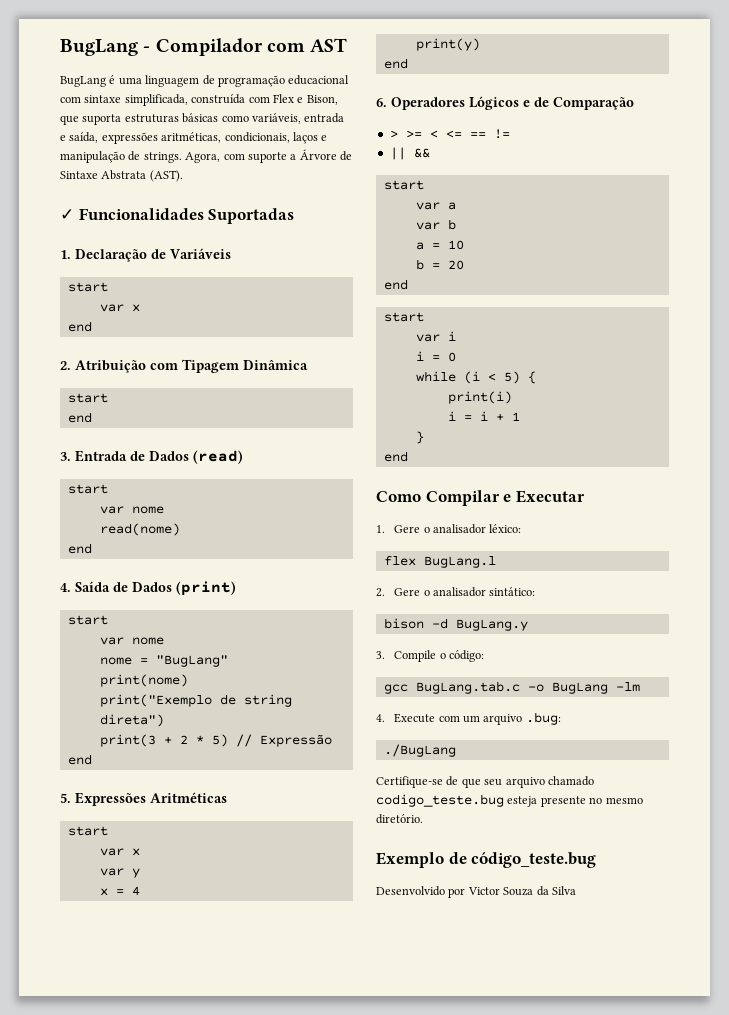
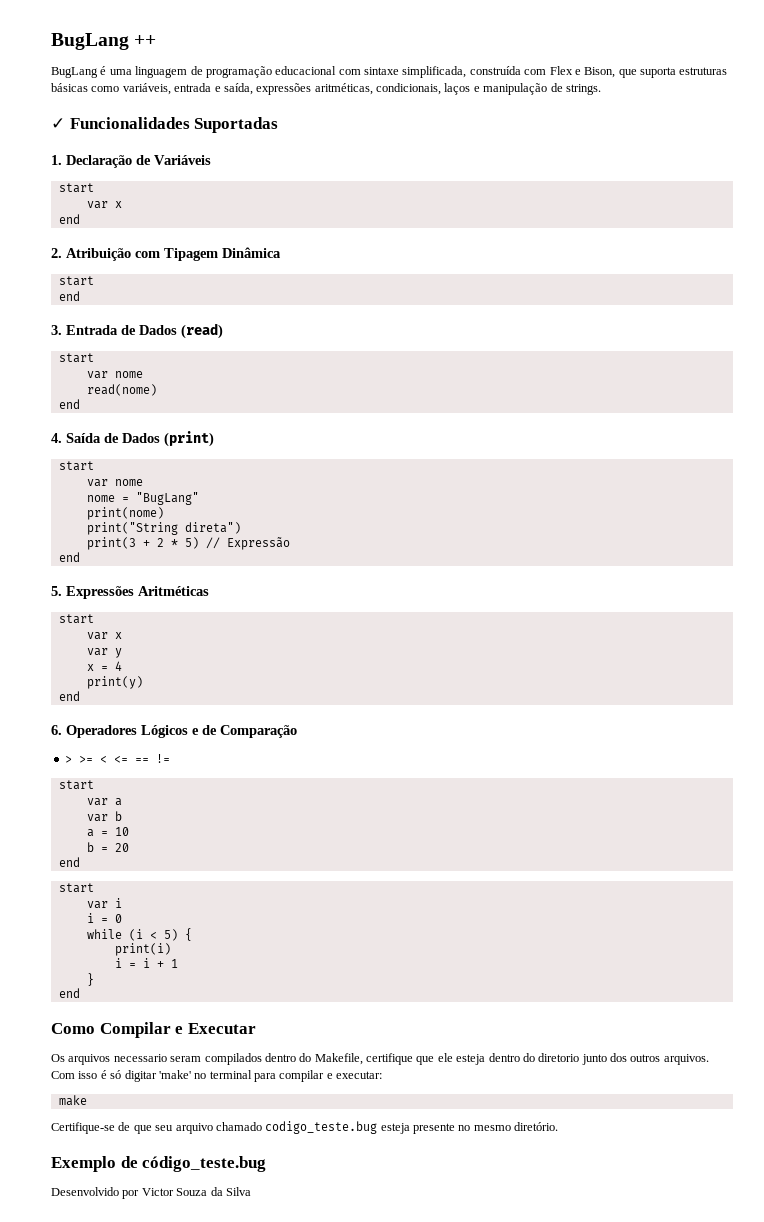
[60,38,348,56] BugLang - Compilador com AST -> [51,33,157,50] BugLang ++
[185,149,352,163] [60,170,183,182] Agora, com suporte a Árvore de Sintaxe Abstrata (AST). -> (601, 89) none
[99,694,292,707] print("Exemplo de string -> [86,522,178,535] print("String
[389,147,430,160] // || && -> (170, 758) none
[376,524,522,534] [383,556,496,568] [376,587,536,597] [383,618,528,631] [376,650,485,662] [383,681,640,694] [376,712,561,725] [383,744,456,757] 1. Gere o analisador léxico: // flex BugLang.l // 2. Gere o analisador sintático: // bison -d BugLang.y // 3. Compile o código: // gcc BugLang.tab.c -o BugLang -lm // 4. Execute com um arquivo .bug: // ./BugLang -> [51,1053,709,1065] [51,1070,383,1082] [58,1095,87,1106] Os arquivos necessario seram compilados dentro do Makefile, certifique que ele esteja dentro do diretorio junto dos outros arquivos. Com isso é só digitar 'make' no terminal para compilar e executar: // make

